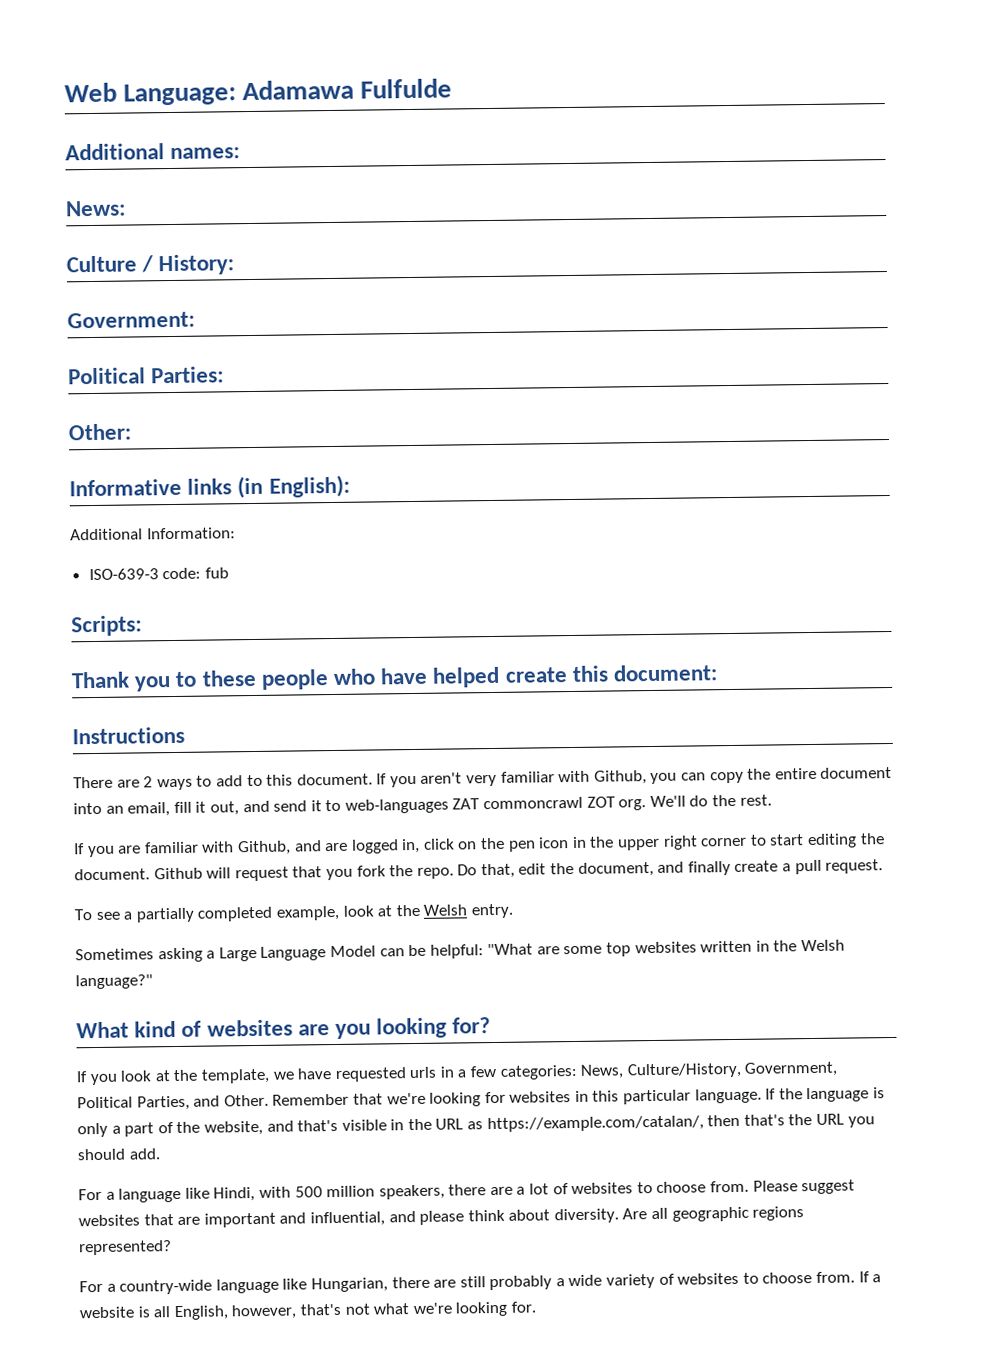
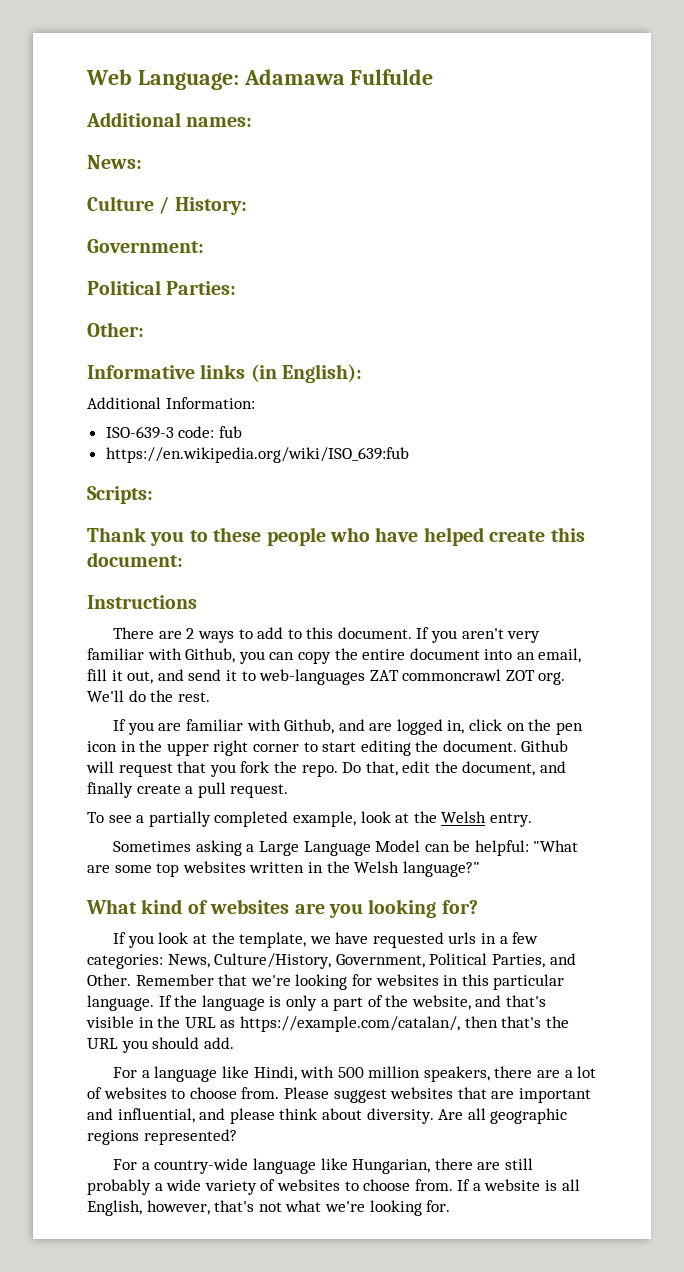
(229, 573) none -> [105,447,409,463] // https://en.wikipedia.org/wiki/ISO_639:fub

